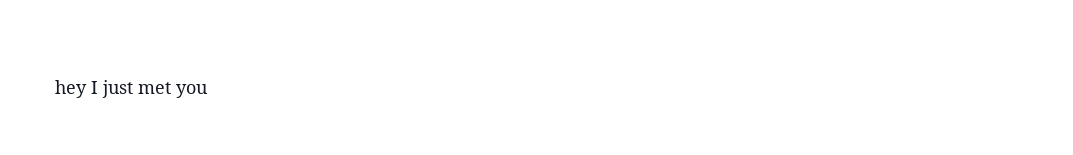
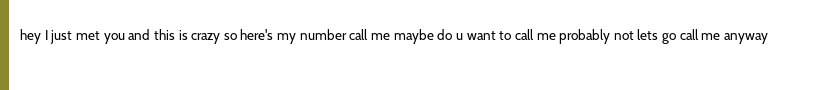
(208, 91) none -> [128,29,769,44] and this is crazy so here's my number call me maybe do u want to call me probably not lets go call me anyway

